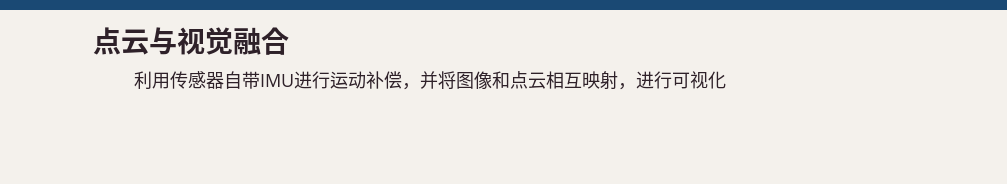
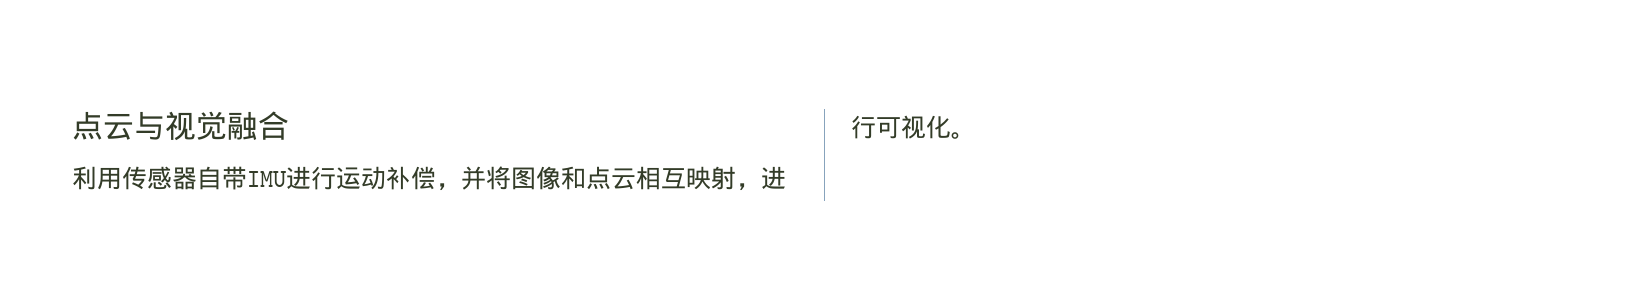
(726, 80) none -> [951,132,976,139] 。

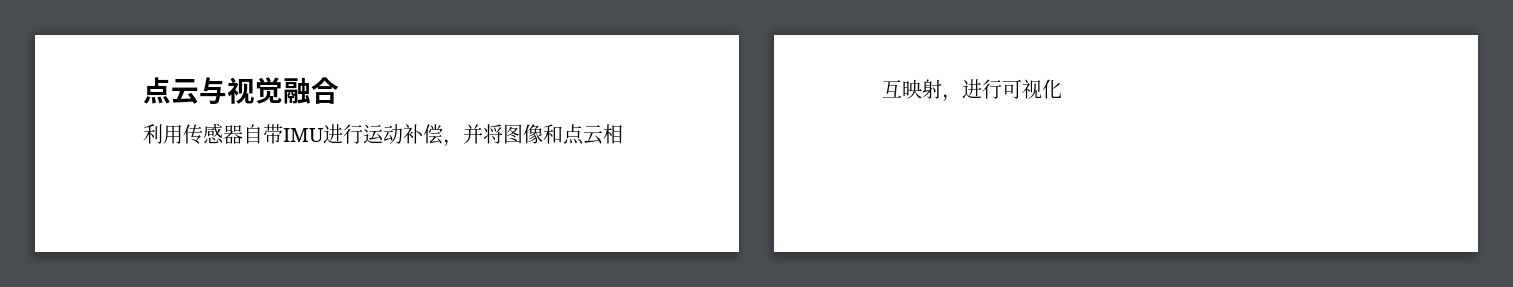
[951,132,976,139] 。 -> (1062, 89) none

